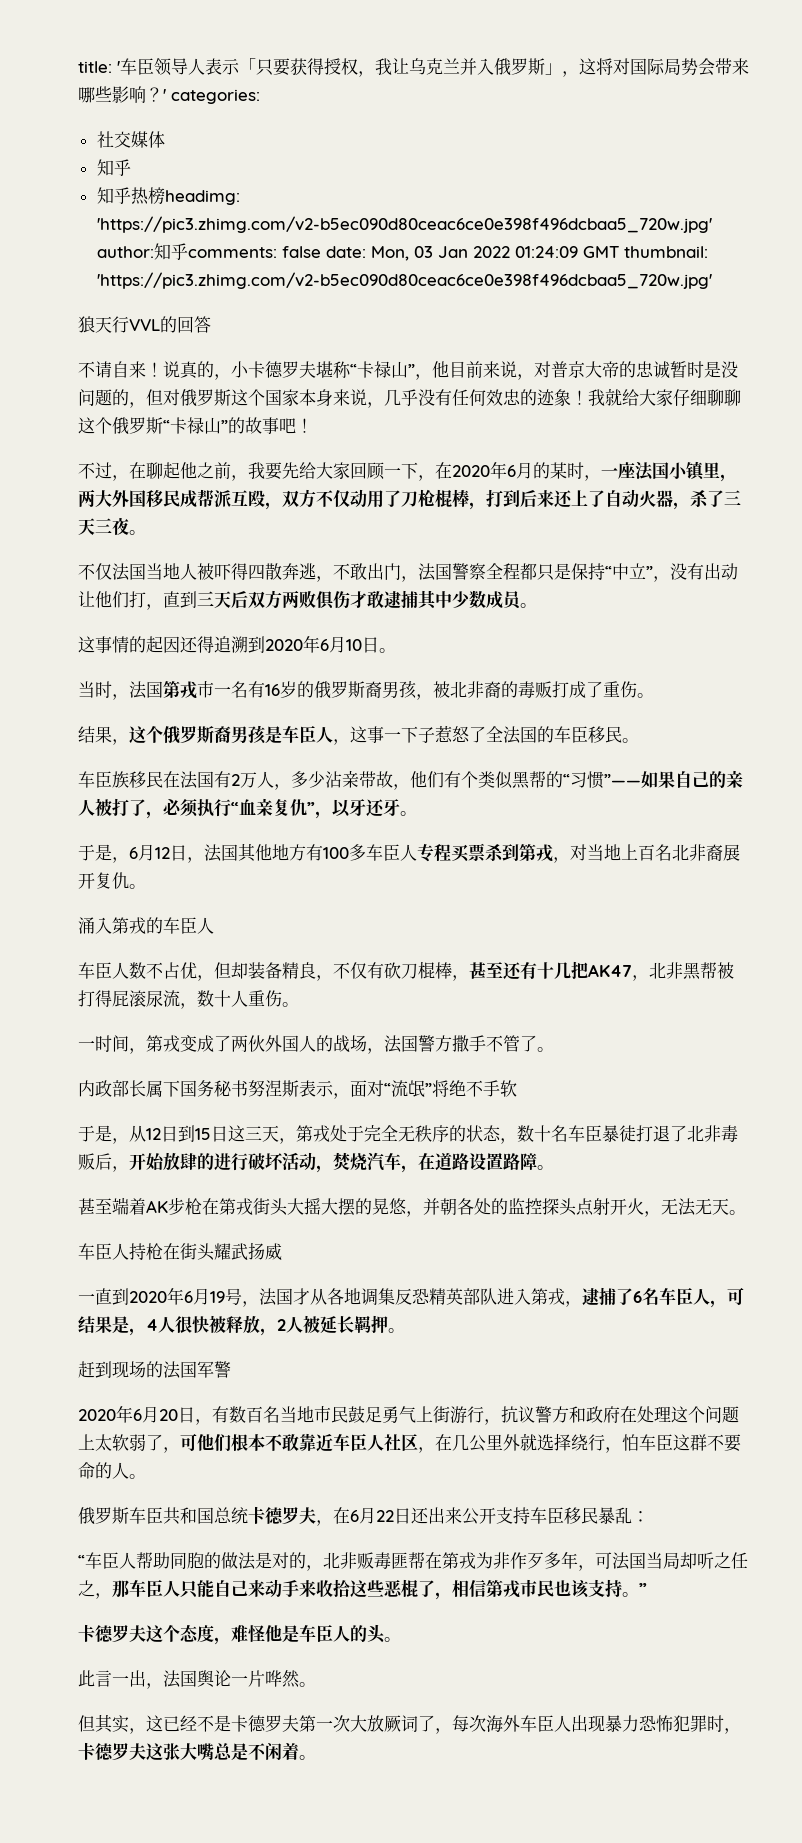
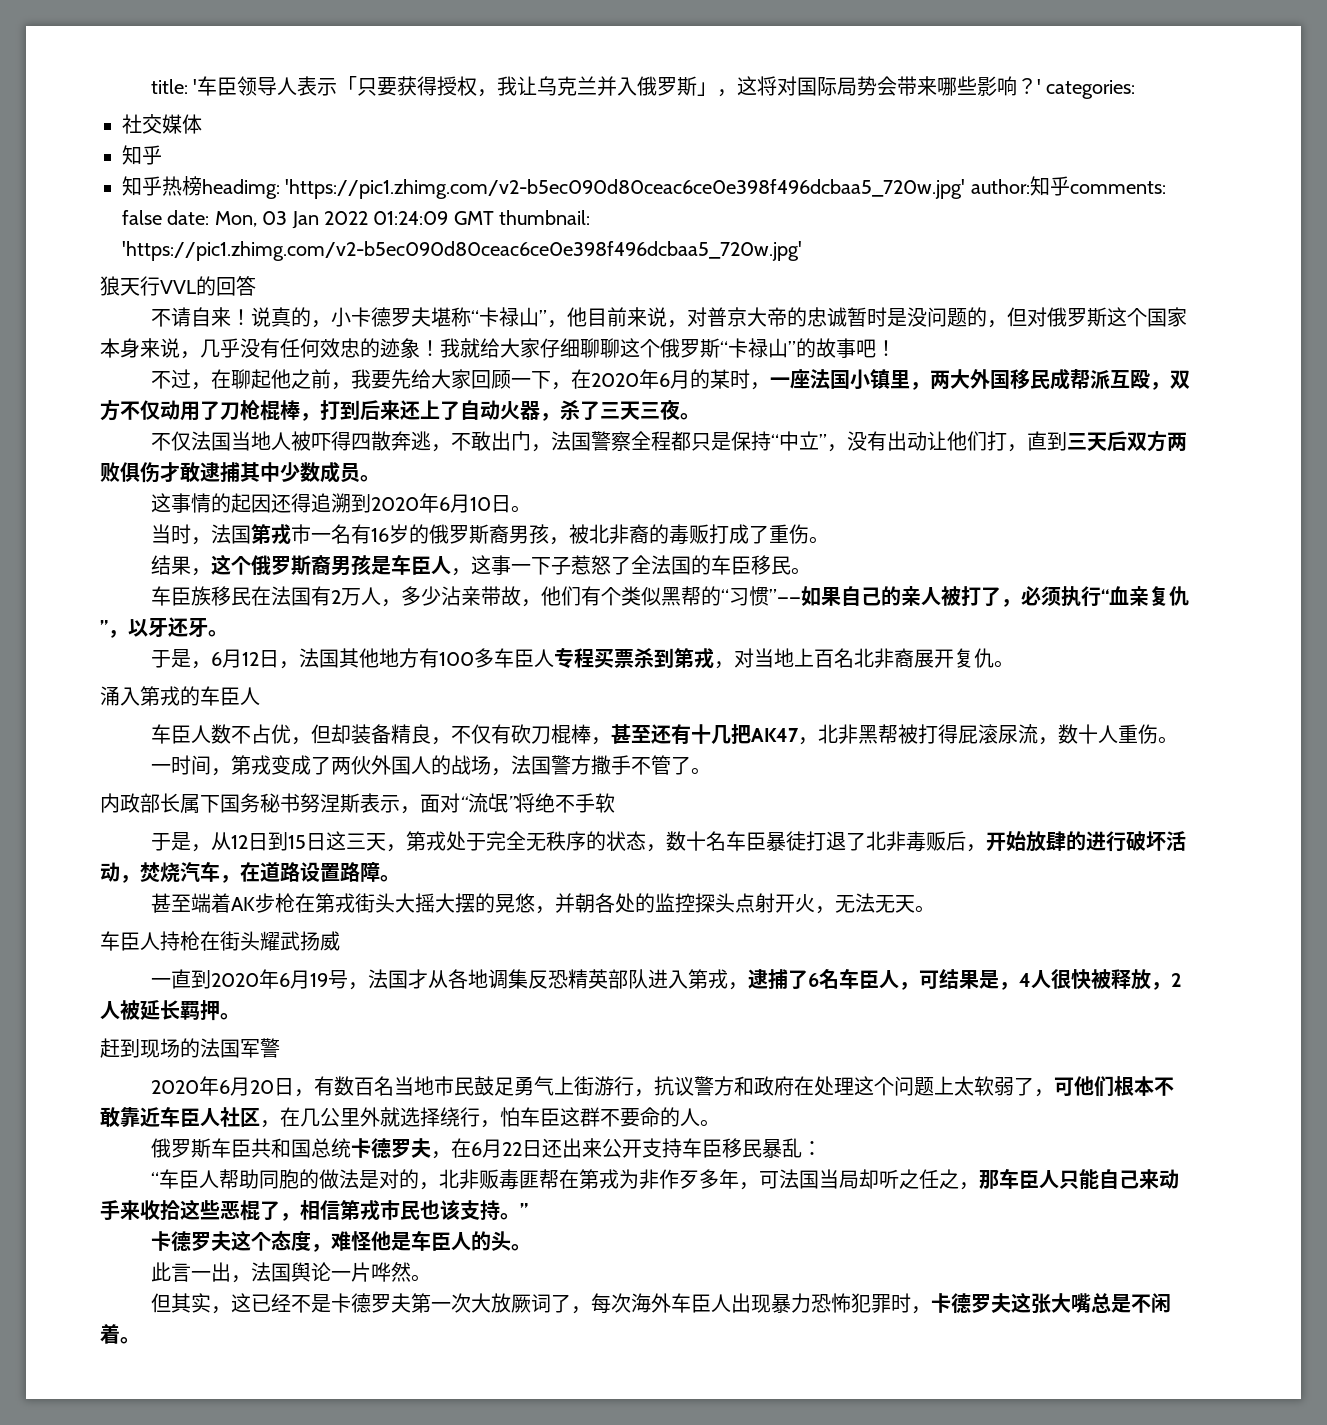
[96,216,712,233] 'https://pic3.zhimg.com/v2-b5ec090d80ceac6ce0e398f496dcbaa5_720w.jpg' -> [285,179,966,199] 'https://pic1.zhimg.com/v2-b5ec090d80ceac6ce0e398f496dcbaa5_720w.jpg'
[96,272,712,289] 'https://pic3.zhimg.com/v2-b5ec090d80ceac6ce0e398f496dcbaa5_720w.jpg' -> [122,241,802,261] 'https://pic1.zhimg.com/v2-b5ec090d80ceac6ce0e398f496dcbaa5_720w.jpg'

